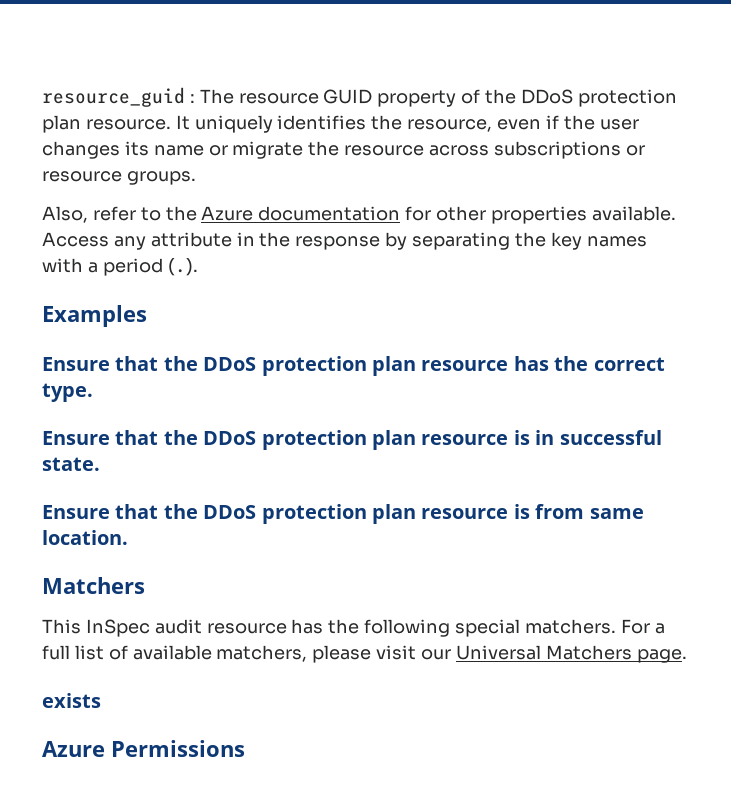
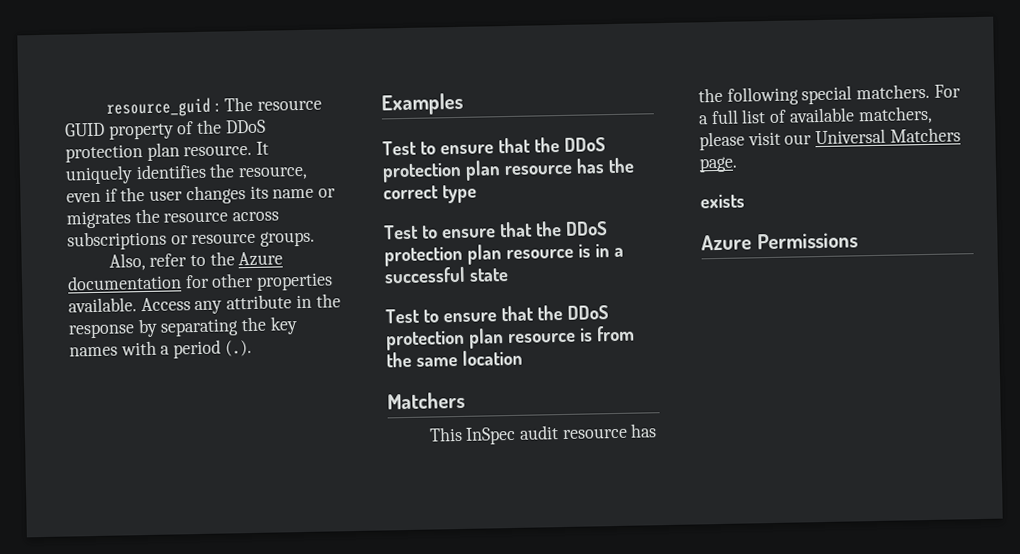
[232,141,304,159] migrate -> [66,210,131,229] migrates
[42,357,110,371] Ensure -> [382,140,494,156] Test to ensure
[42,383,93,402] [42,431,110,445] type. // Ensure -> [441,184,477,204] [383,224,496,240] type // Test to ensure
[559,430,662,445] [42,457,100,471] [42,505,110,519] successful state. // Ensure -> [613,247,624,258] [384,266,509,284] [385,308,497,324] a successful state // Test to ensure
[589,508,644,519] [42,530,128,545] same location. -> [386,349,523,368] the same location

